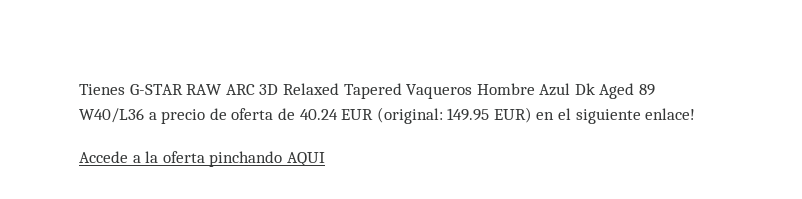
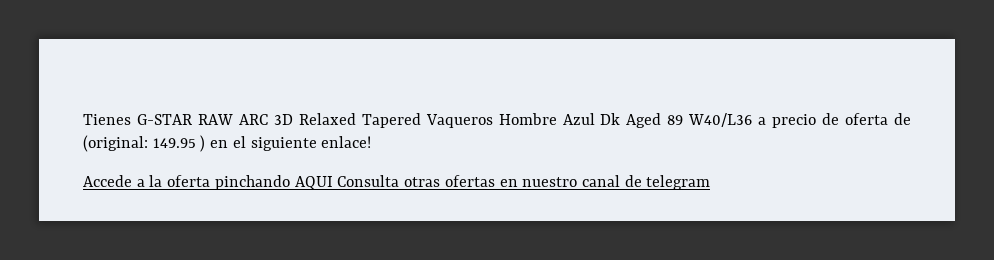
[299,109,374,120] 40.24 EUR -> (912, 119) none
[493,107,532,123] EUR) -> [200,135,206,152] )
(325, 159) none -> [337,175,711,190] Consulta otras ofertas en nuestro canal de telegram

